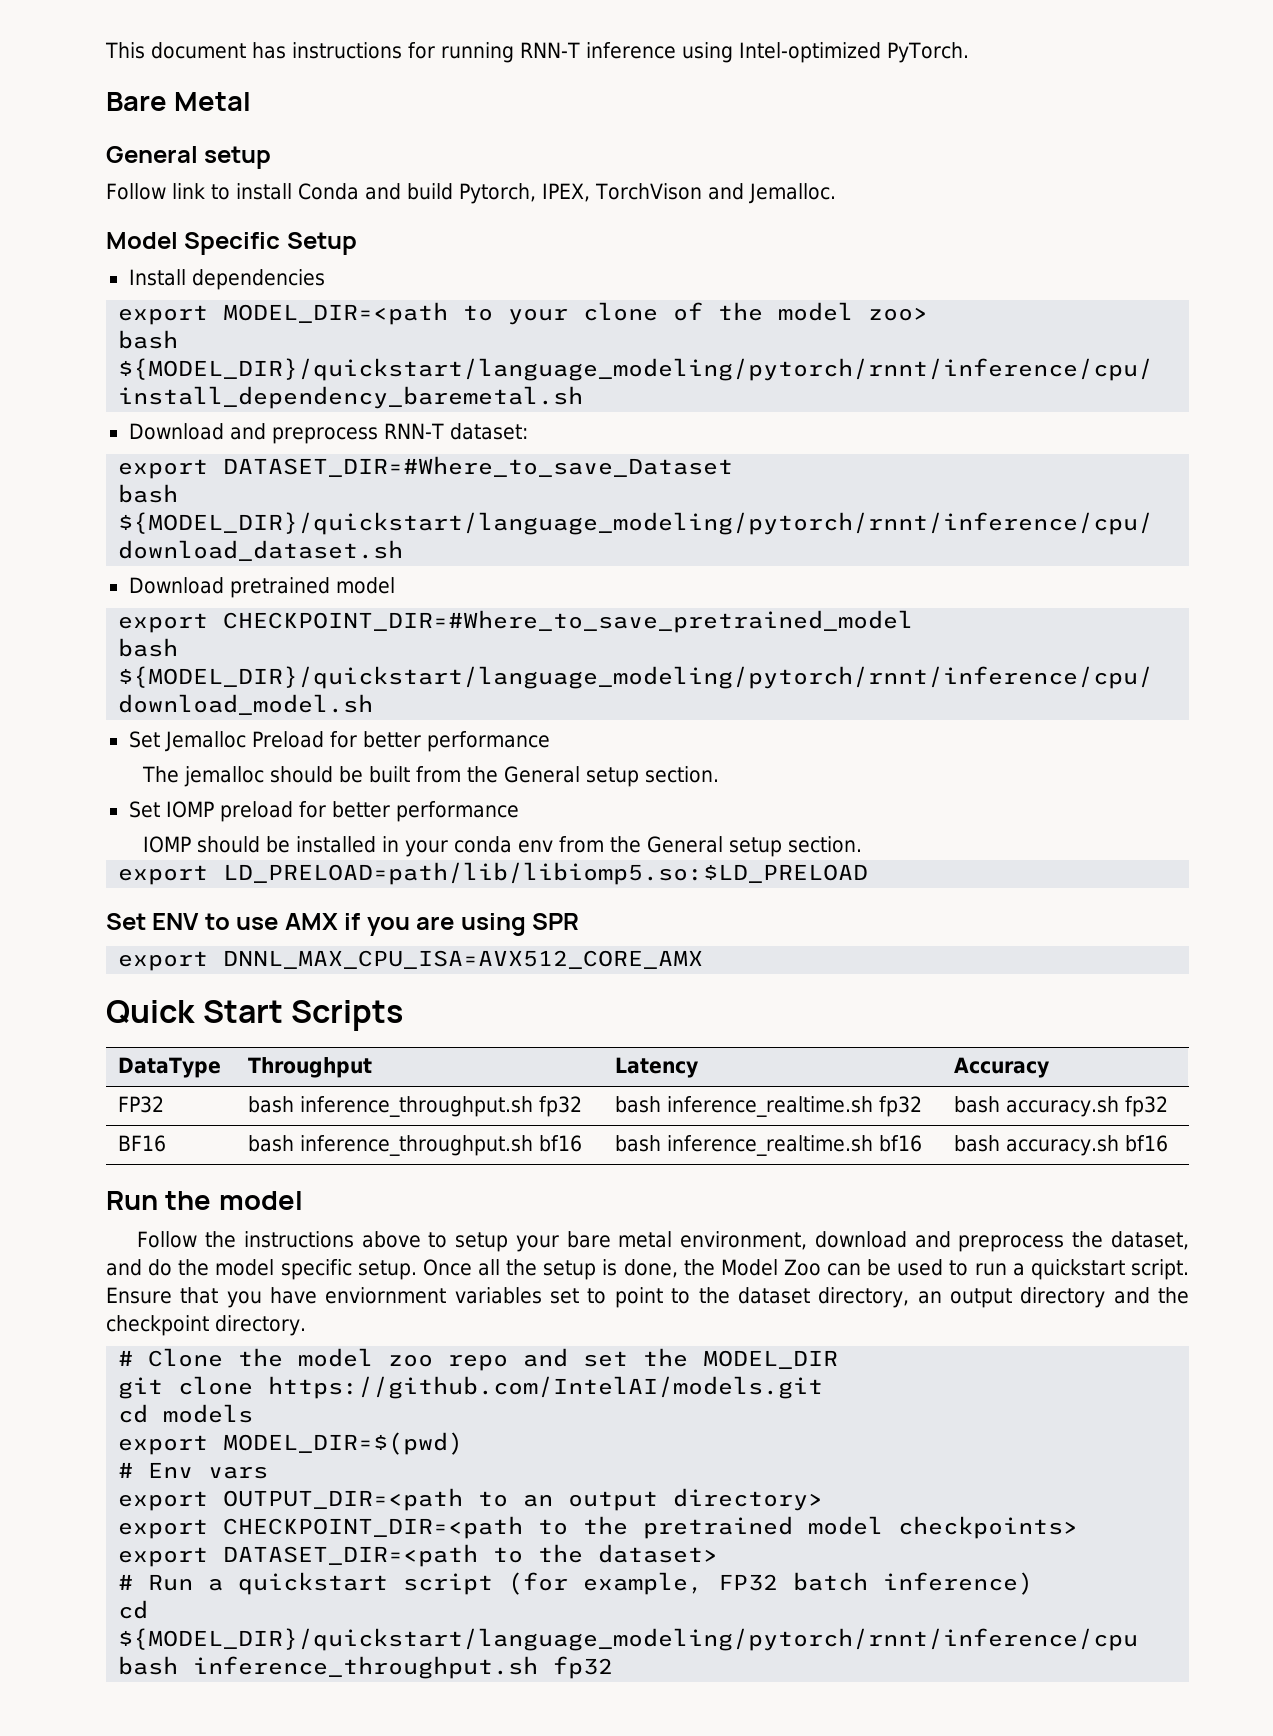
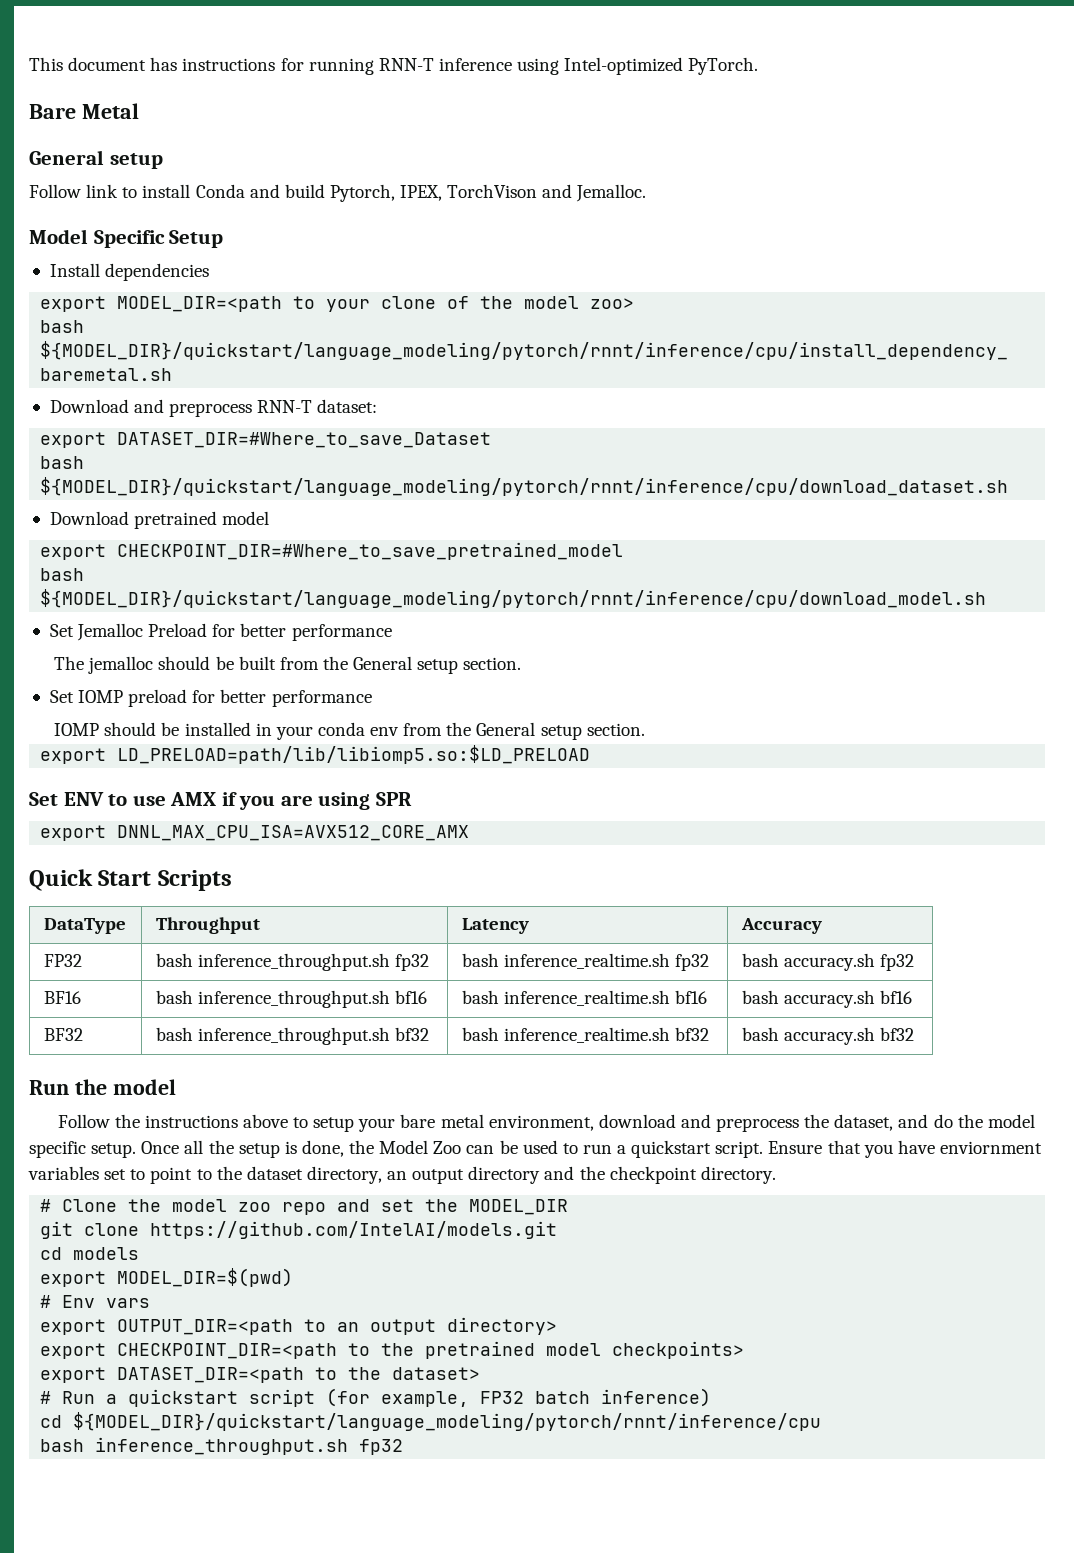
(1169, 1143) none -> [43,1028,83,1041] [155,1027,429,1045] [461,1027,709,1043] [741,1027,914,1045] // BF32 | bash inference_throughput.sh bf32 | bash inference_realtime.sh bf32 | bash accuracy.sh bf32

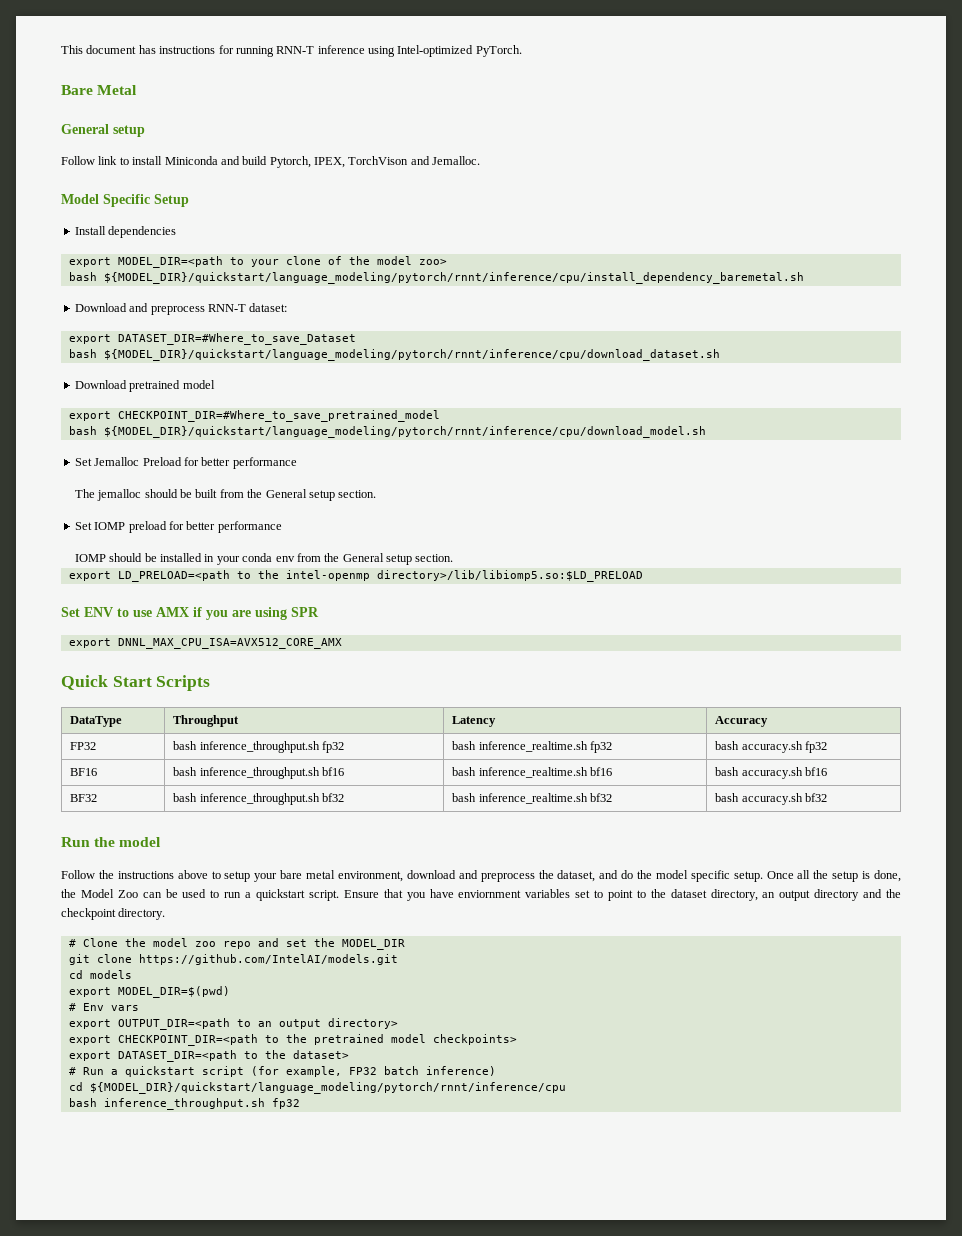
[195,184,245,198] Conda -> [164,156,218,165] Miniconda
[117,745,591,764] LD_PRELOAD=path/lib/libiomp5.so:$LD_PRELOAD -> [117,570,643,582] LD_PRELOAD=<path to the intel-openmp directory>/lib/libiomp5.so:$LD_PRELOAD

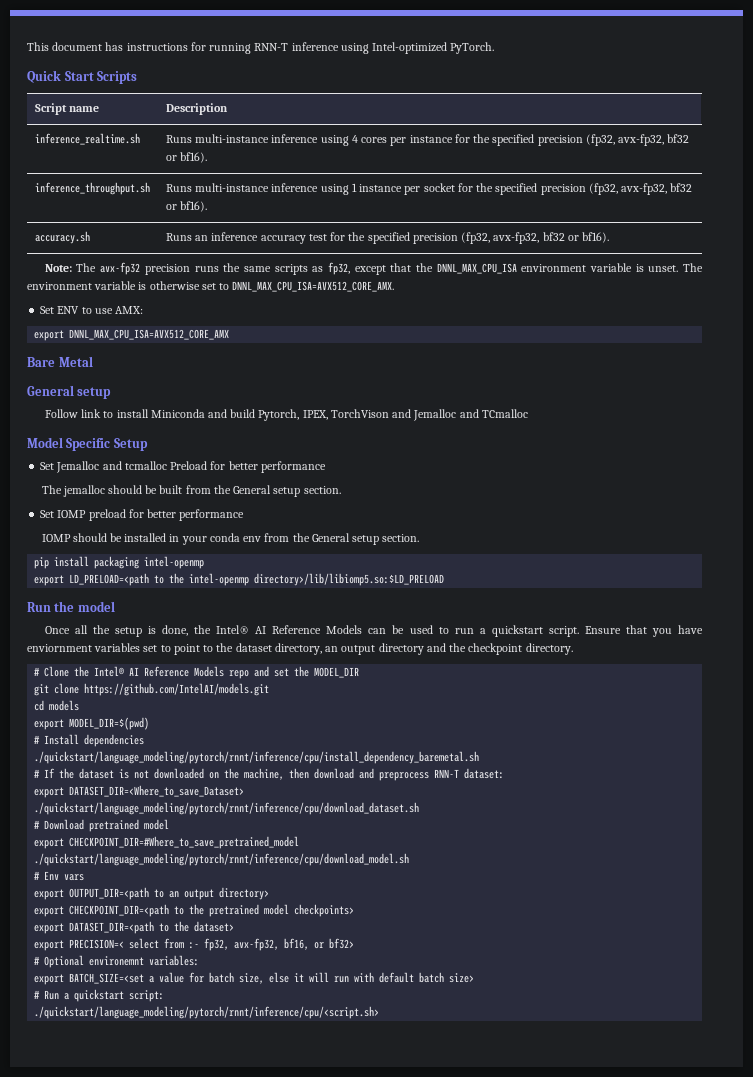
(522, 51) none -> [27,70,138,84] [34,103,100,115] [165,103,228,115] [34,133,140,145] [165,134,690,146] [165,152,208,163] [34,182,150,195] [165,183,693,195] [165,201,208,212] [34,231,90,244] [165,232,610,244] [44,262,704,275] [27,281,395,292] [40,306,144,314] [34,329,230,341] // Quick Start Scripts // Script name | Description // inference_realtime.sh | Runs multi-instance inference using 4 cores per instance for the specified precision (fp32, avx-fp32, bf32 or bf16). // inference_throughput.sh | Runs multi-instance inference using 1 instance per socket for the specified precision (fp32, avx-fp32, bf32 or bf16). // accuracy.sh | Runs an inference accuracy test for the specified precision (fp32, avx-fp32, bf32 or bf16). // Note: The avx-fp32 precision runs the same scripts as fp32, except that the DNNL_MAX_CPU_ISA environment variable is unset. The environment variable is otherwise set to DNNL_MAX_CPU_ISA=AVX512_CORE_AMX. // Set ENV to use AMX: // export DNNL_MAX_CPU_ISA=AVX512_CORE_AMX
[432,156,481,165] Jemalloc. -> [413,409,528,421] Jemalloc and TCmalloc
[74,226,177,238] [68,256,447,268] [68,272,804,284] [74,303,288,315] [68,333,356,345] [68,349,720,361] [74,380,215,392] [68,410,440,422] [68,426,706,438] // Install dependencies // export MODEL_DIR=<path to your clone of the model zoo> // bash ${MODEL_DIR}/quickstart/language_modeling/pytorch/rnnt/inference/cpu/install_dependency_baremetal.sh // Download and preprocess RNN-T dataset: // export DATASET_DIR=#Where_to_save_Dataset // bash ${MODEL_DIR}/quickstart/language_modeling/pytorch/rnnt/inference/cpu/download_dataset.sh // Download pretrained model // export CHECKPOINT_DIR=#Where_to_save_pretrained_model // bash ${MODEL_DIR}/quickstart/language_modeling/pytorch/rnnt/inference/cpu/download_model.sh -> (148, 444) none
(140, 461) none -> [102,461,167,470] and tcmalloc
(454, 558) none -> [34,556,205,569] // pip install packaging intel-openmp
[61,607,319,620] [68,638,342,649] [61,675,211,691] [70,716,123,727] [173,715,240,727] [452,716,497,727] [715,716,769,727] [70,742,97,750] [173,741,345,753] [452,741,613,753] [715,741,828,753] [70,768,98,776] [173,767,345,779] [452,767,613,778] [715,767,828,779] [70,794,98,802] [173,793,345,805] [452,793,613,804] [715,793,828,805] [61,837,162,847] [61,870,763,882] Set ENV to use AMX if you are using SPR // export DNNL_MAX_CPU_ISA=AVX512_CORE_AMX // Quick Start Scripts // DataType | Throughput | Latency | Accuracy // FP32 | bash inference_throughput.sh fp32 | bash inference_realtime.sh fp32 | bash accuracy.sh fp32 // BF16 | bash inference_throughput.sh bf16 | bash inference_realtime.sh bf16 | bash accuracy.sh bf16 // BF32 | bash inference_throughput.sh bf32 | bash inference_realtime.sh bf32 | bash accuracy.sh bf32 // Run the model // Follow the instructions above to setup your bare metal environment, download and preprocess the dataset, and do the model specific setup. -> [27,601,115,612] Run the model //
[80,889,138,898] Model Zoo -> [216,625,363,634] Intel® AI Reference Models
[152,938,216,947] model zoo -> [94,666,225,677] Intel® AI Reference Models
(230, 992) none -> [34,734,145,747] [34,751,480,764] [34,768,505,781] [34,785,245,798] [34,802,420,815] [34,819,170,832] [34,836,300,849] [34,853,410,866] // # Install dependencies // ./quickstart/language_modeling/pytorch/rnnt/inference/cpu/install_dependency_baremetal.sh // # If the dataset is not downloaded on the machine, then download and preprocess RNN-T dataset: // export DATASET_DIR=<Where_to_save_Dataset> // ./quickstart/language_modeling/pytorch/rnnt/inference/cpu/download_dataset.sh // # Download pretrained model // export CHECKPOINT_DIR=#Where_to_save_pretrained_model // ./quickstart/language_modeling/pytorch/rnnt/inference/cpu/download_model.sh
[68,1066,496,1077] [68,1082,566,1094] [68,1098,300,1110] # Run a quickstart script (for example, FP32 batch inference) // cd ${MODEL_DIR}/quickstart/language_modeling/pytorch/rnnt/inference/cpu // bash inference_throughput.sh fp32 -> [34,938,355,951] [34,955,200,968] [34,972,475,985] [34,989,165,1002] [34,1006,380,1019] export PRECISION=< select from :- fp32, avx-fp32, bf16, or bf32> // # Optional environemnt variables: // export BATCH_SIZE=<set a value for batch size, else it will run with default batch size> // # Run a quickstart script: // ./quickstart/language_modeling/pytorch/rnnt/inference/cpu/<script.sh>

